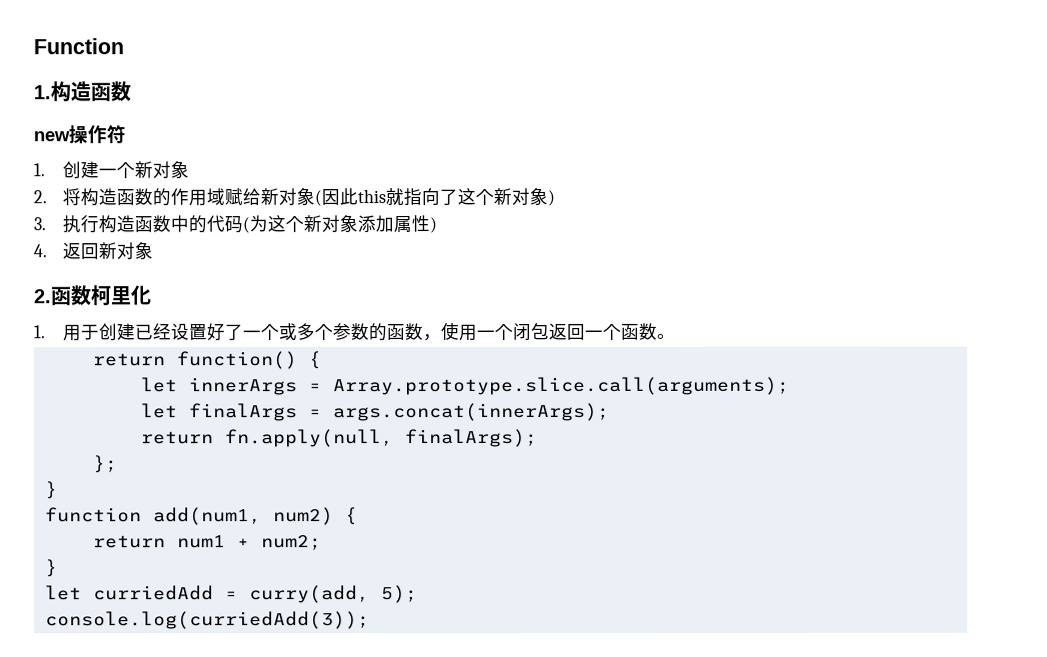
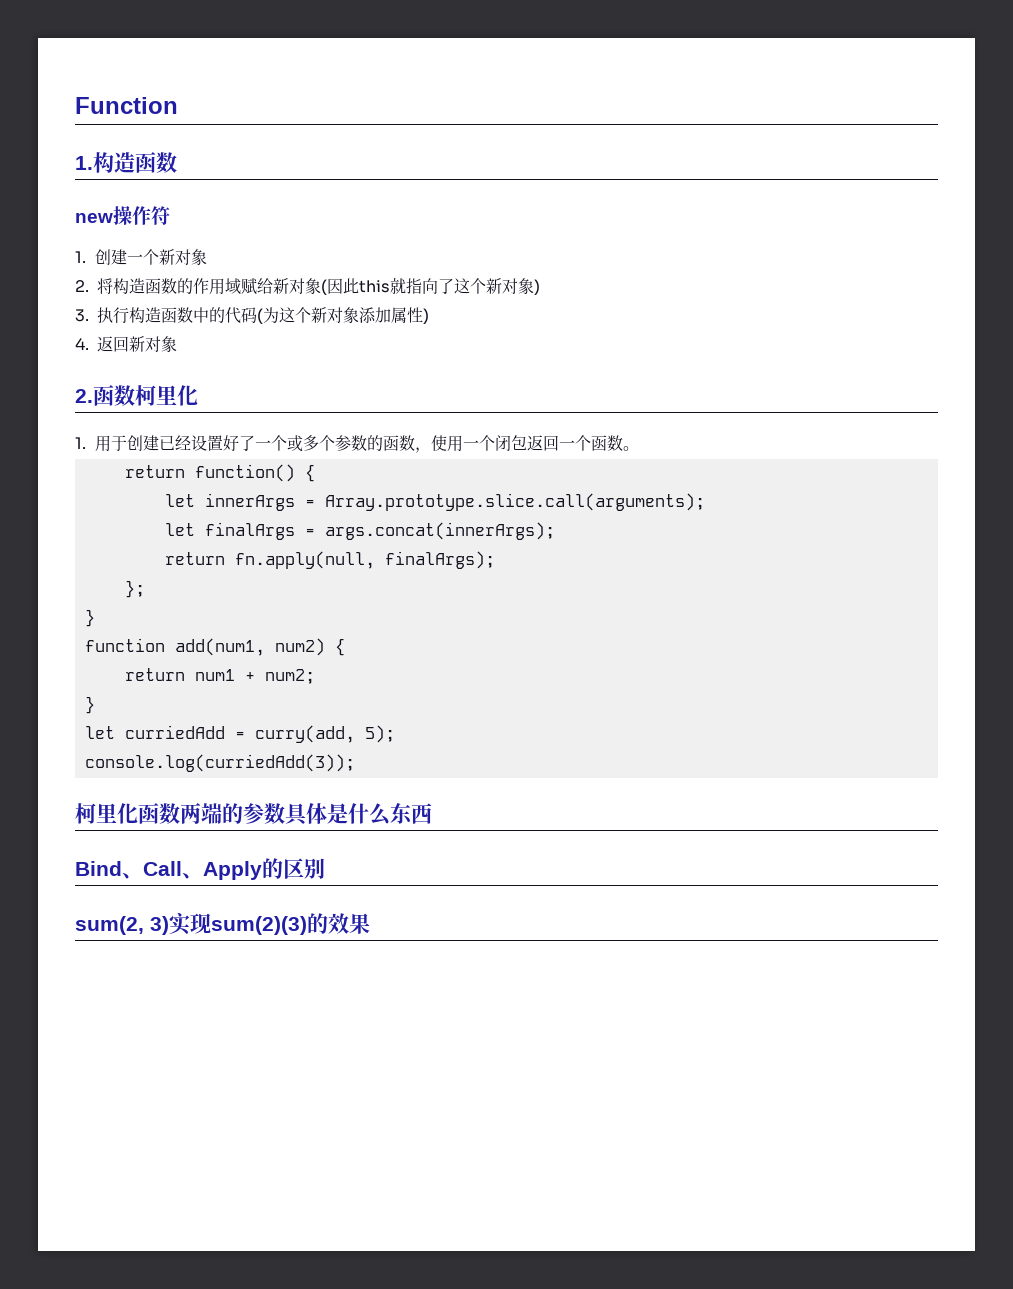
(370, 620) none -> [75,803,432,826] [75,858,325,880] [75,913,370,935] // 柯里化函数两端的参数具体是什么东西 // Bind、Call、Apply的区别 // sum(2, 3)实现sum(2)(3)的效果

